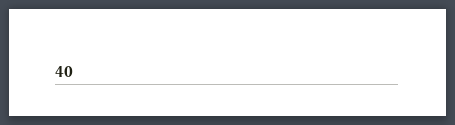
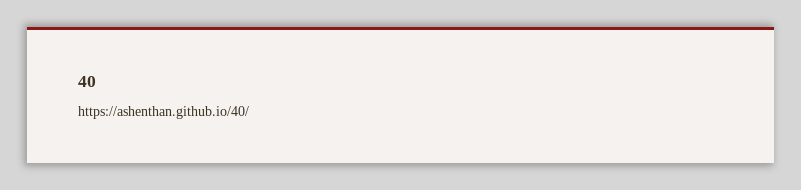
(73, 71) none -> [78,106,249,119] // https://ashenthan.github.io/40/

